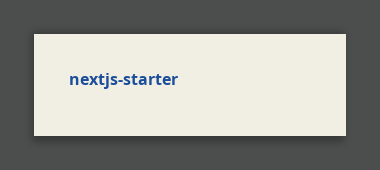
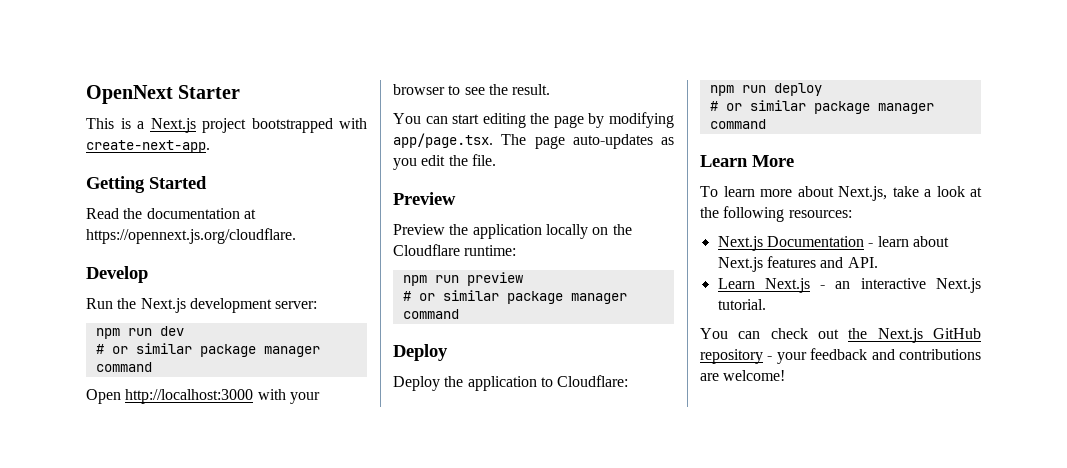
[69,73,178,89] nextjs-starter -> [86,85,241,104] [86,118,367,133] [86,140,210,153] [86,176,207,193] [86,208,256,219] [86,228,296,244] [86,266,148,283] [86,298,318,313] [95,326,184,339] [95,343,320,357] [95,362,152,372] [86,389,320,404] [393,84,551,95] [393,112,674,128] [393,133,674,149] [393,154,496,170] [393,192,456,205] [393,224,632,239] [393,244,517,256] [402,272,523,286] [402,290,627,304] [402,309,459,319] [393,344,448,361] [393,375,629,391] [709,83,822,96] [709,100,934,114] [709,119,766,129] [700,155,794,167] [700,186,982,201] [700,206,852,222] [717,236,949,251] [717,256,878,272] [717,278,981,293] [717,299,766,310] [700,328,981,343] [700,348,981,364] [700,370,786,381] OpenNext Starter // This is a Next.js project bootstrapped with create-next-app. // Getting Started // Read the documentation at https://opennext.js.org/cloudflare. // Develop // Run the Next.js development server: // npm run dev // # or similar package manager command // Open http://localhost:3000 with your browser to see the result. // You can start editing the page by modifying app/page.tsx. The page auto-updates as you edit the file. // Preview // Preview the application locally on the Cloudflare runtime: // npm run preview // # or similar package manager command // Deploy // Deploy the application to Cloudflare: // npm run deploy // # or similar package manager command // Learn More // To learn more about Next.js, take a look at the following resources: // Next.js Documentation - learn about Next.js features and API. // Learn Next.js - an interactive Next.js tutorial. // You can check out the Next.js GitHub repository - your feedback and contributions are welcome!

